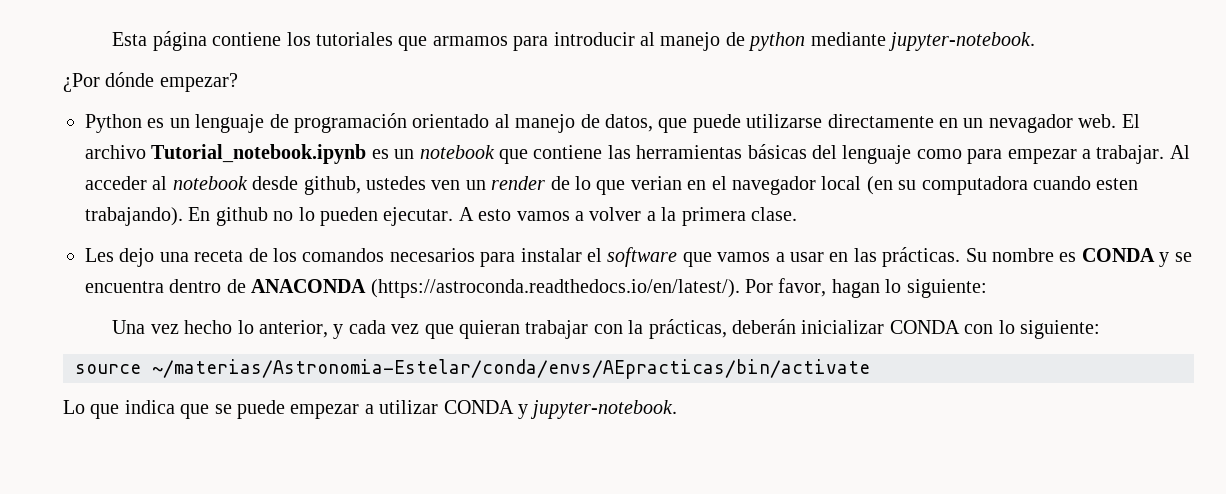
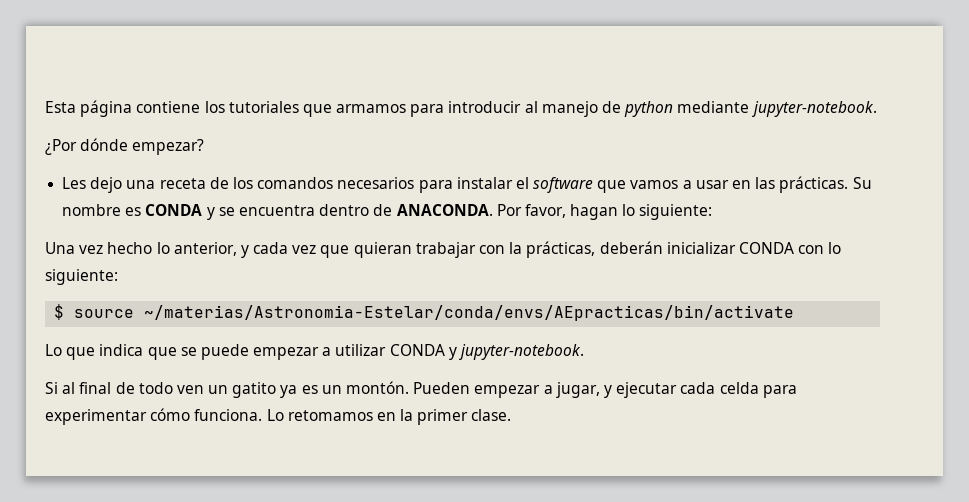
[85,113,1140,133] [85,144,1190,164] [85,176,1139,195] [85,207,797,226] // Python es un lenguaje de programación orientado al manejo de datos, que puede utilizarse directamente en un nevagador web. El archivo Tutorial_notebook.ipynb es un notebook que contiene las herramientas básicas del lenguaje como para empezar a trabajar. Al acceder al notebook desde github, ustedes ven un render de lo que verian en el navegador local (en su computadora cuando esten trabajando). En github no lo pueden ejecutar. A esto vamos a volver a la primera clase. -> (205, 147) none
[251,279,740,298] ANACONDA (https://astroconda.readthedocs.io/en/latest/). -> [396,204,493,216] ANACONDA.
(1100, 329) none -> [54,304,65,320] $
(678, 409) none -> [45,381,797,398] [45,408,512,425] // Si al final de todo ven un gatito ya es un montón. Pueden empezar a jugar, y ejecutar cada celda para experimentar cómo funciona. Lo retomamos en la primer clase.

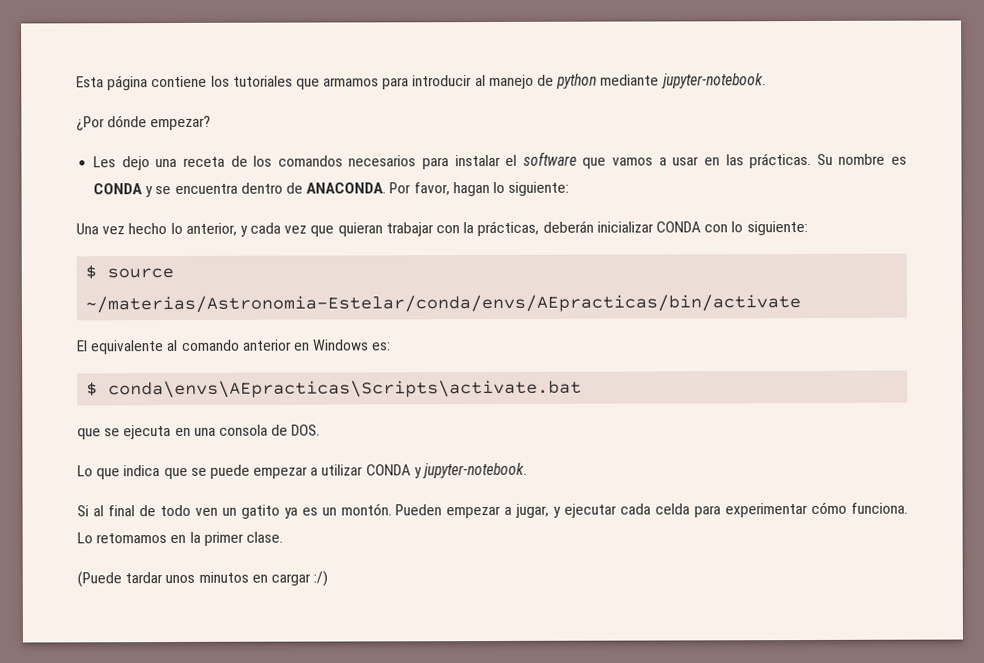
(795, 313) none -> [77,339,392,355] [86,379,583,399] [77,424,321,440] // El equivalente al comando anterior en Windows es: // $ conda\envs\AEpracticas\Scripts\activate.bat // que se ejecuta en una consola de DOS.
(512, 415) none -> [77,570,329,588] // (Puede tardar unos minutos en cargar :/)

